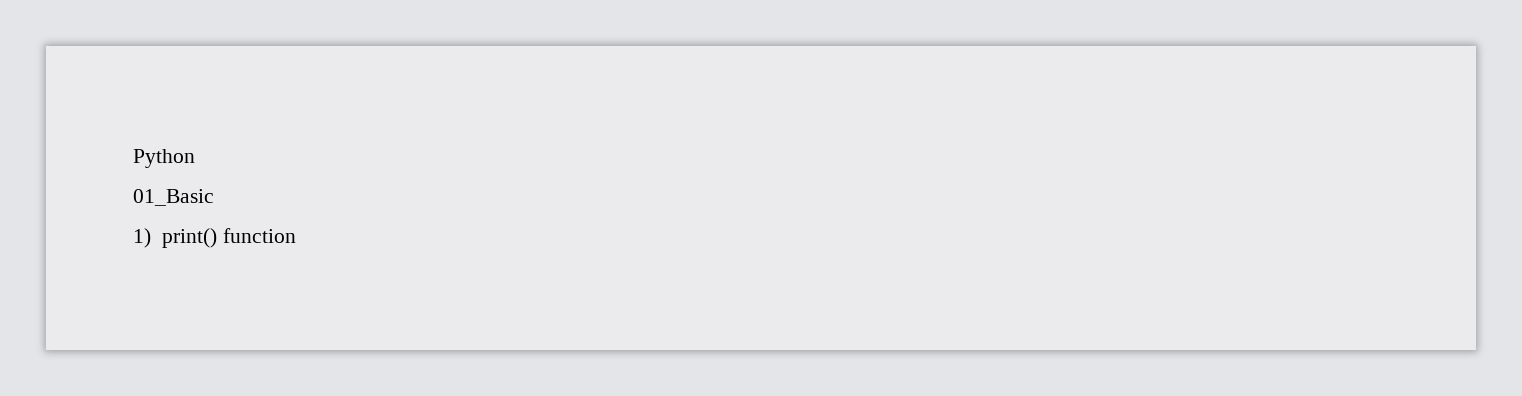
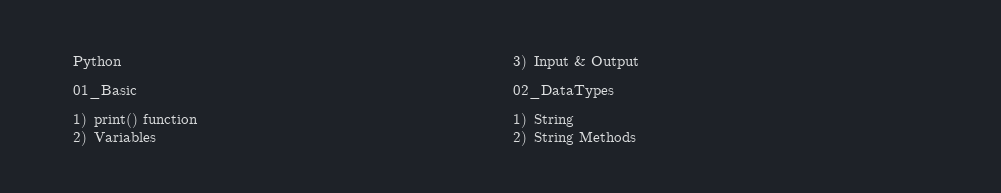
(296, 235) none -> [73,131,157,146] [513,55,640,70] [513,85,614,99] [513,113,575,128] [513,131,637,146] // 2) Variables // 3) Input & Output // 02_DataTypes // 1) String // 2) String Methods

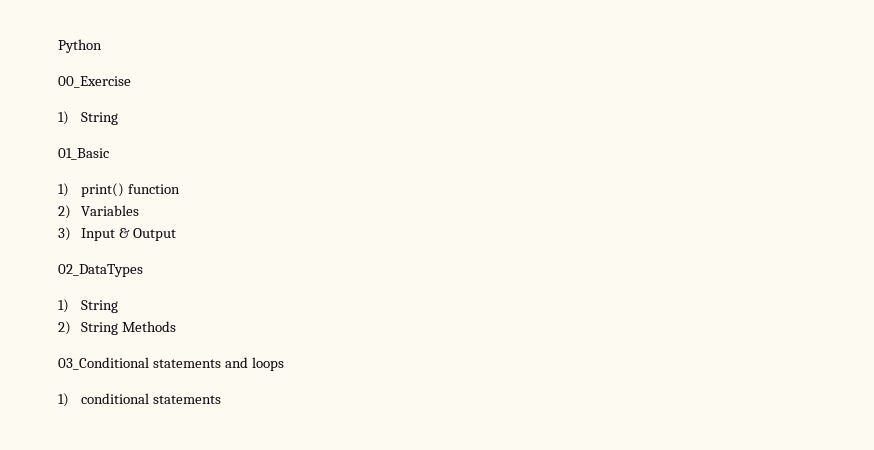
(122, 62) none -> [58,76,131,88] [58,111,119,125] // 00_Exercise // 1) String
(637, 136) none -> [58,357,284,371] [58,393,222,407] // 03_Conditional statements and loops // 1) conditional statements

